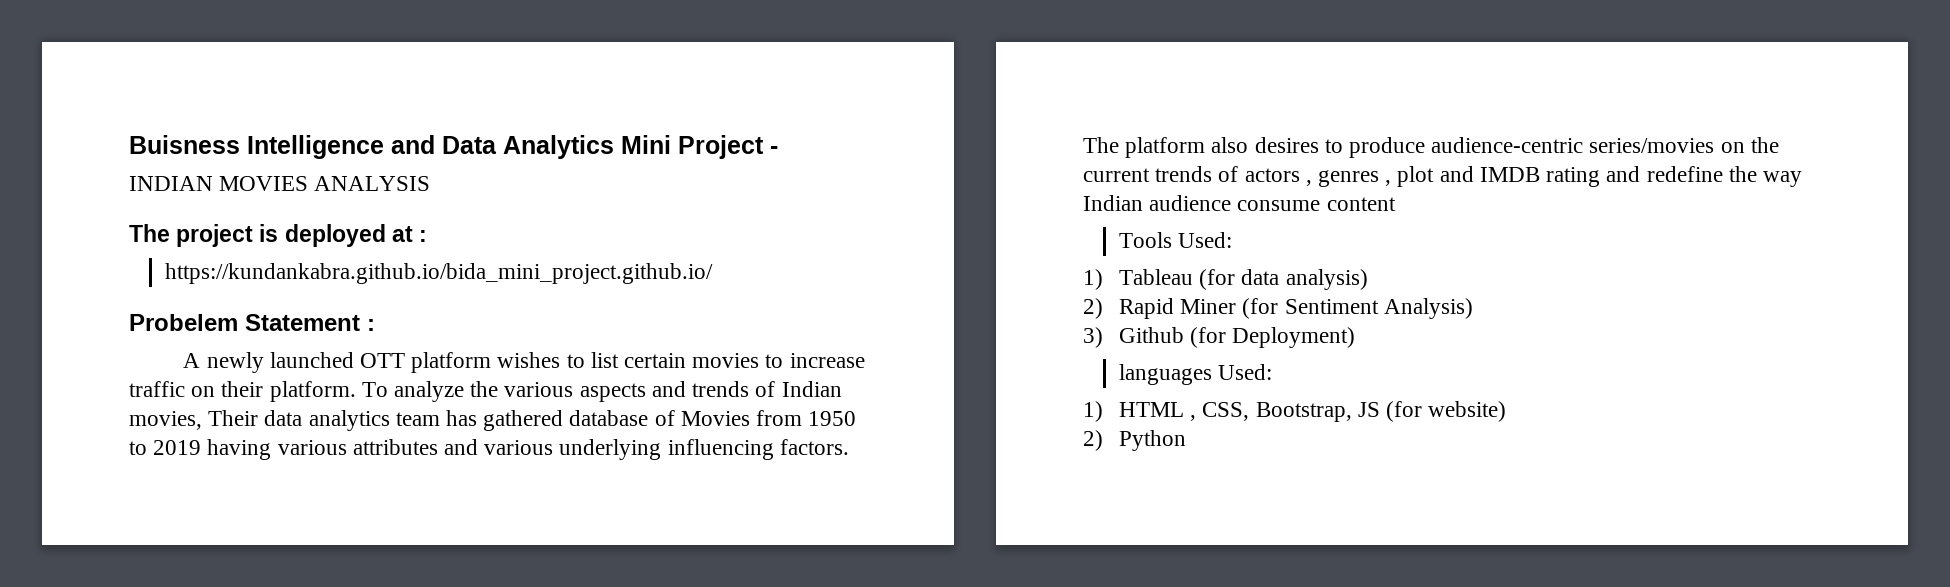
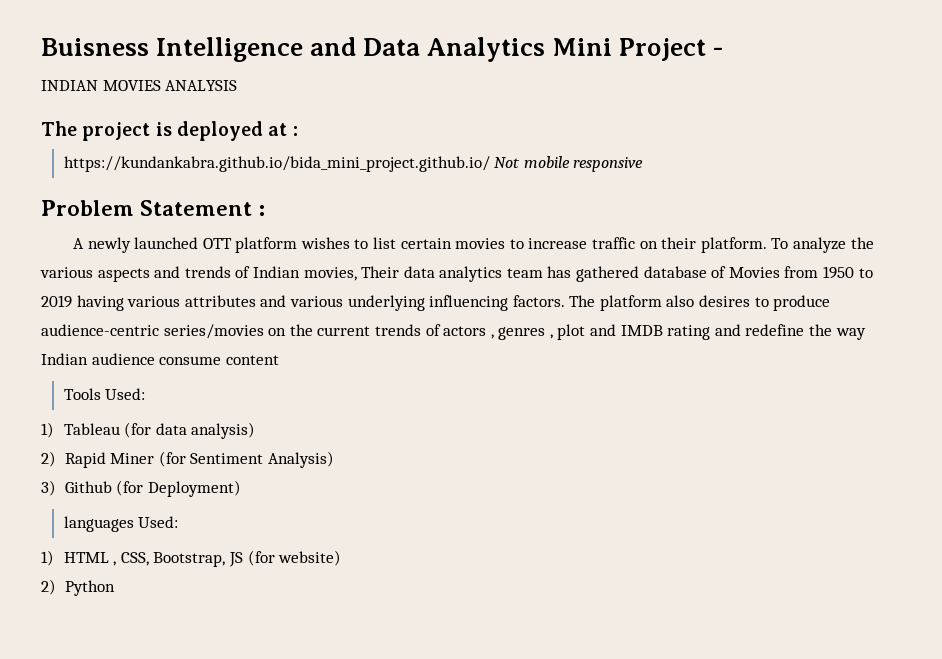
[129,314,238,331] // Probelem -> [494,156,644,172] [41,200,134,216] Not mobile responsive // Problem

